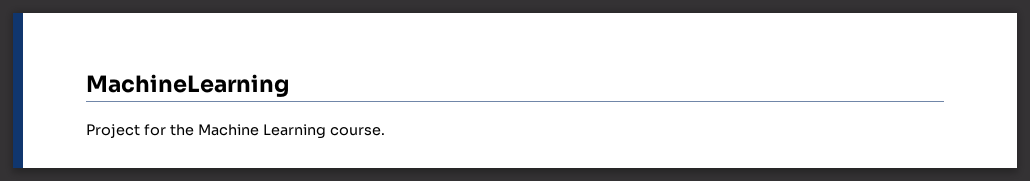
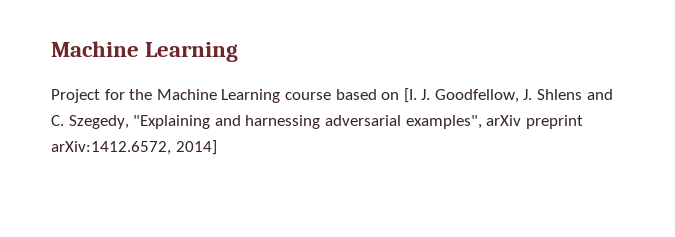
[86,74,289,97] MachineLearning -> [51,41,239,62] Machine Learning
[329,127,385,136] course. -> [284,88,613,103] [51,115,583,129] [51,140,217,155] course based on [I. J. Goodfellow, J. Shlens and C. Szegedy, "Explaining and harnessing adversarial examples", arXiv preprint arXiv:1412.6572, 2014]

